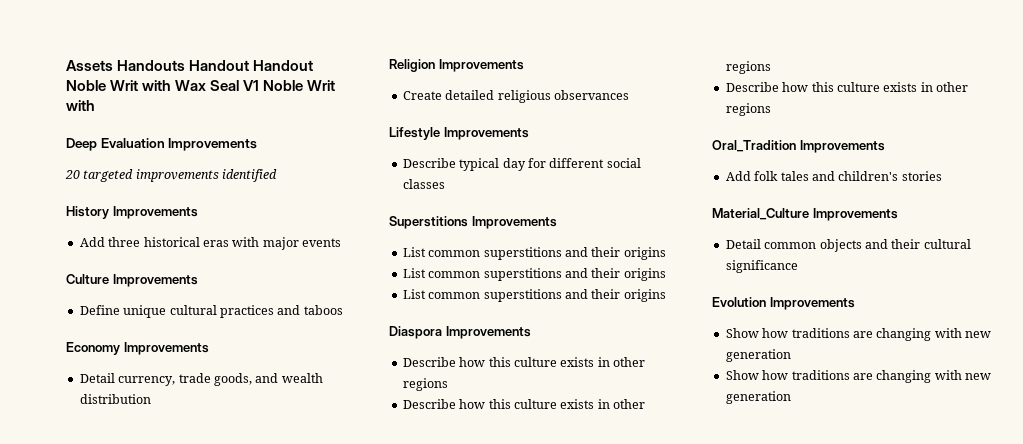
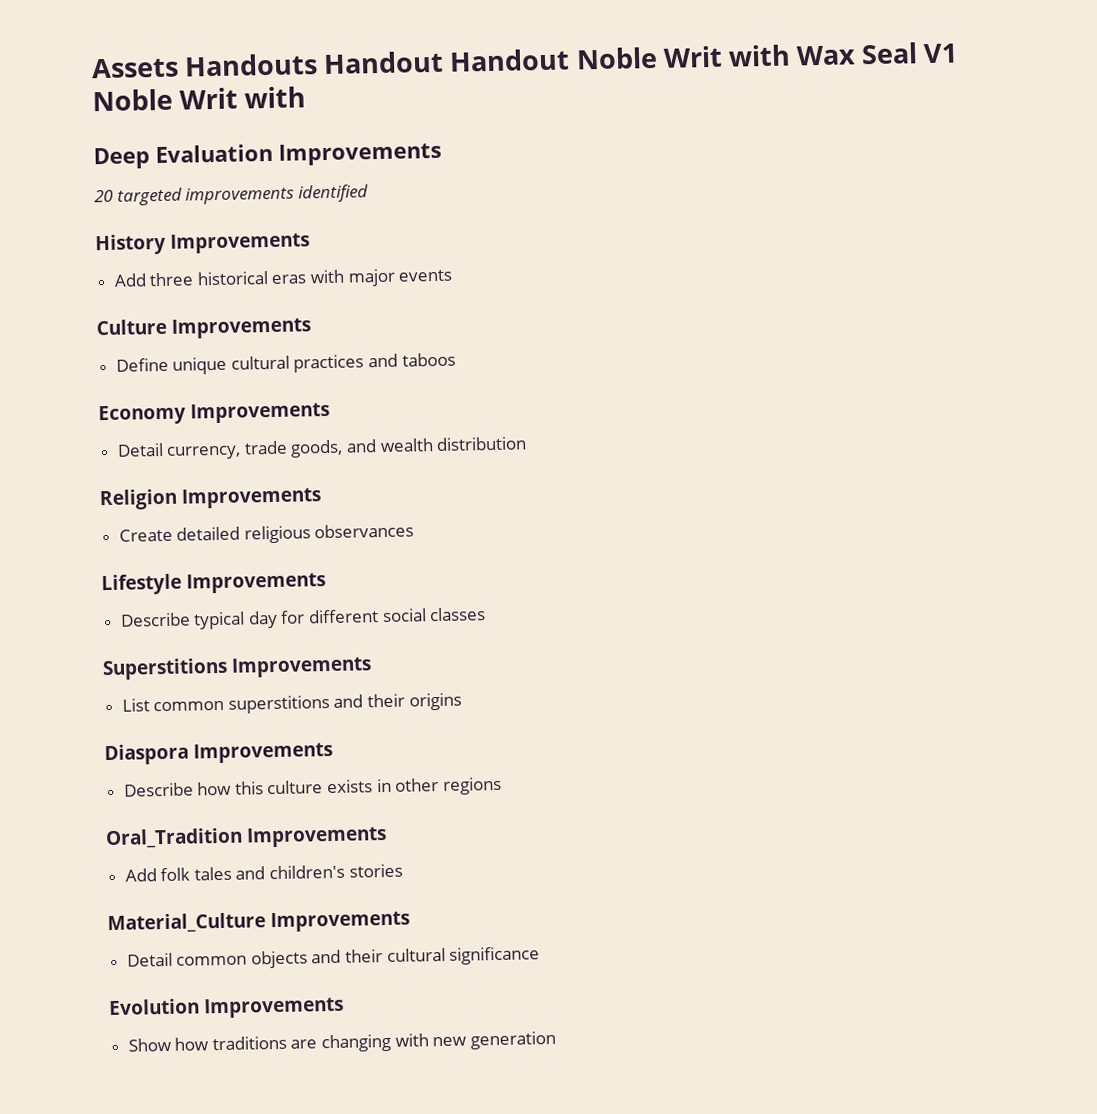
[402,268,666,281] [402,289,666,302] // List common superstitions and their origins // List common superstitions and their origins -> (462, 701) none
[402,399,645,409] [725,61,771,74] [725,82,968,92] [725,103,771,116] // Describe how this culture exists in other regions // Describe how this culture exists in other regions -> (502, 785) none
[725,370,991,383] [725,391,791,404] // Show how traditions are changing with new generation -> (556, 1040) none

